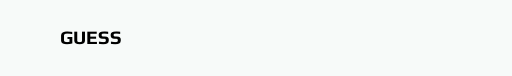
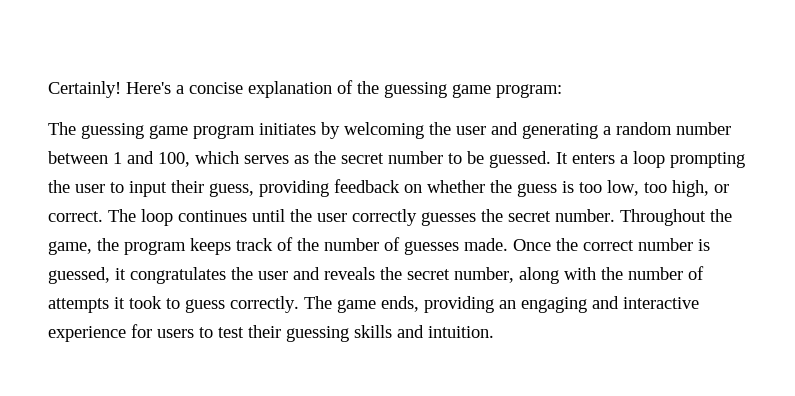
[60,31,122,45] GUESS -> [48,80,562,98] [48,122,731,139] [48,151,745,168] [48,179,729,197] [48,209,732,226] [48,237,710,255] [48,266,704,284] [48,296,699,313] [48,324,494,342] Certainly! Here's a concise explanation of the guessing game program: // The guessing game program initiates by welcoming the user and generating a random number between 1 and 100, which serves as the secret number to be guessed. It enters a loop prompting the user to input their guess, providing feedback on whether the guess is too low, too high, or correct. The loop continues until the user correctly guesses the secret number. Throughout the game, the program keeps track of the number of guesses made. Once the correct number is guessed, it congratulates the user and reveals the secret number, along with the number of attempts it took to guess correctly. The game ends, providing an engaging and interactive experience for users to test their guessing skills and intuition.

